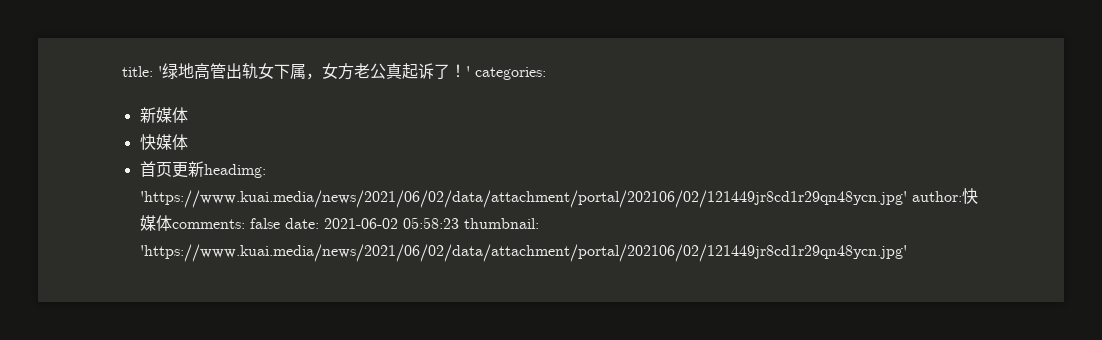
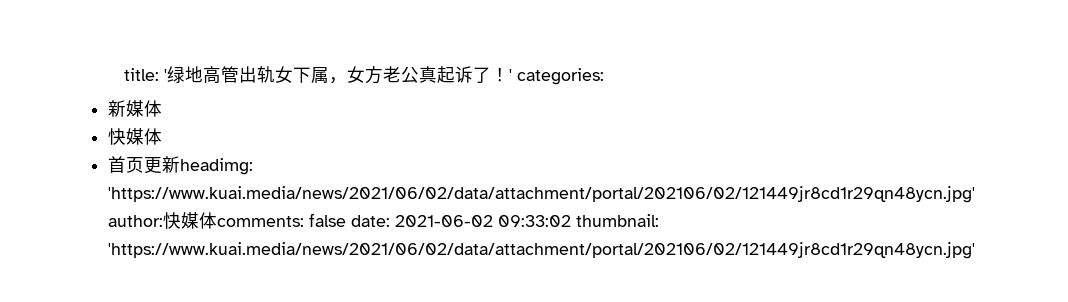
[402,217,459,229] 05:58:23 -> [498,215,572,227] 09:33:02

